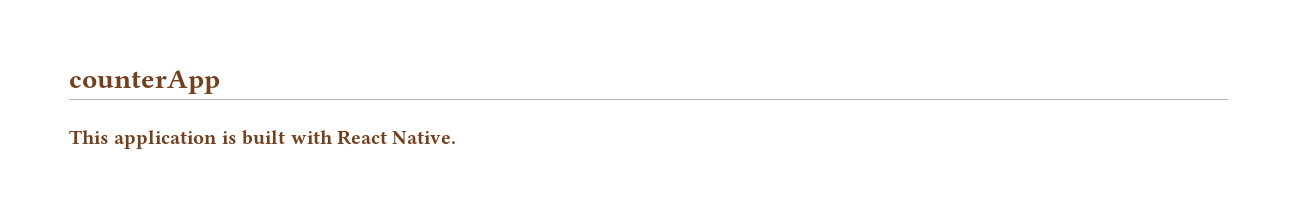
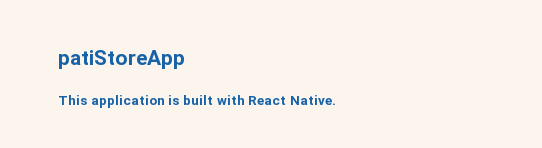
[69,70,220,94] counterApp -> [58,50,185,69] patiStoreApp

